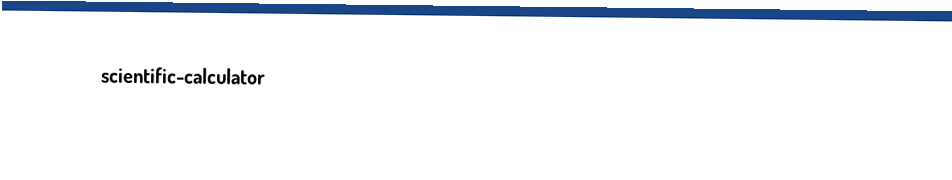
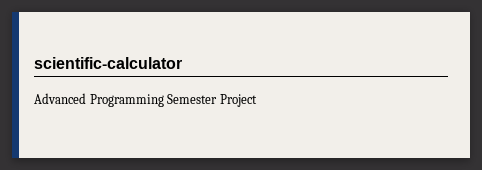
(266, 75) none -> [34,93,257,107] // Advanced Programming Semester Project

